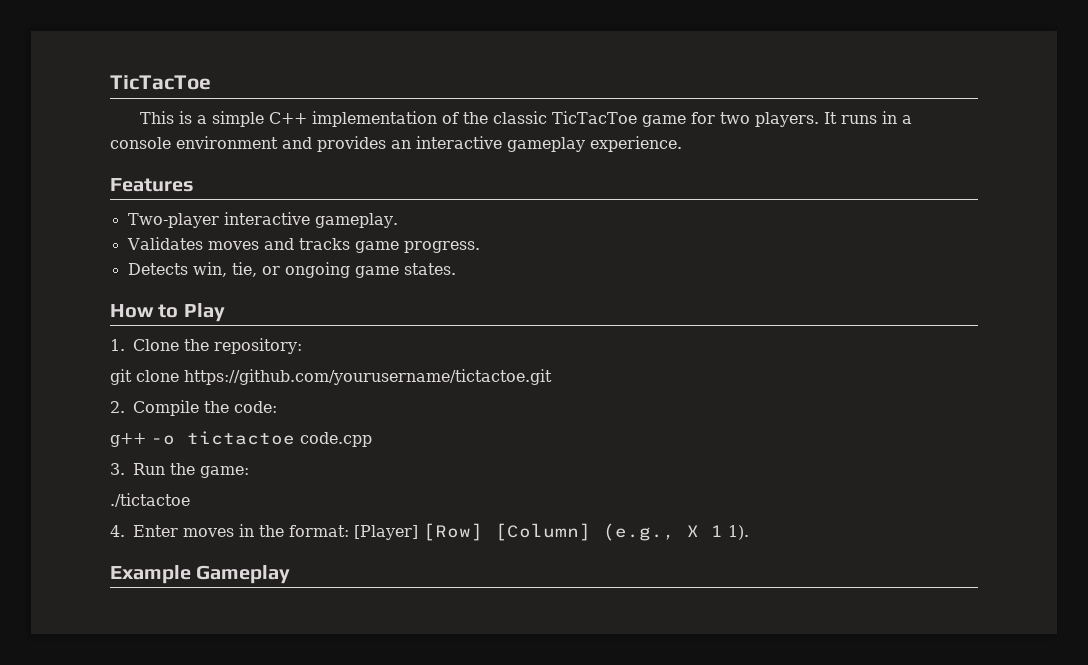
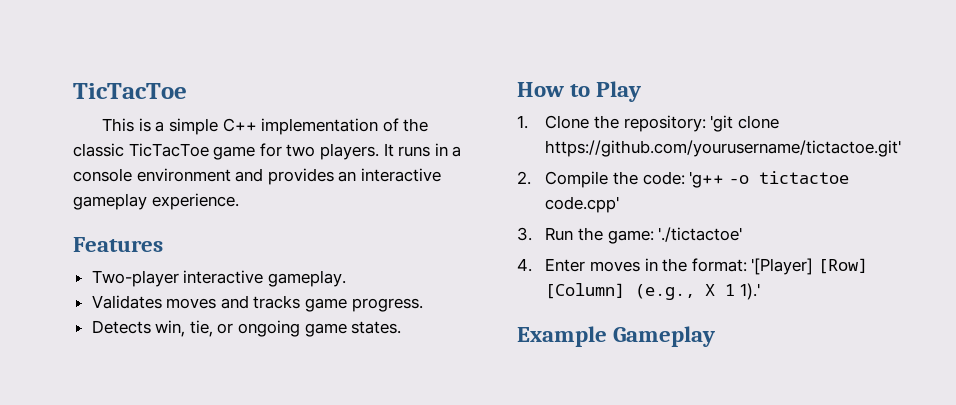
[110,369,552,385] // git clone https://github.com/yourusername/tictactoe.git -> [710,115,779,132] [545,140,902,157] 'git clone https://github.com/yourusername/tictactoe.git'
[110,433,146,447] // g++ -> [689,171,725,188] 'g++
[300,432,372,447] code.cpp -> [545,196,620,213] code.cpp'
[110,493,190,507] // ./tictactoe -> [658,227,743,242] './tictactoe'
[354,525,418,540] [Player] -> [751,258,814,275] '[Player]
[728,525,749,540] 1). -> [739,283,760,300] 1).'

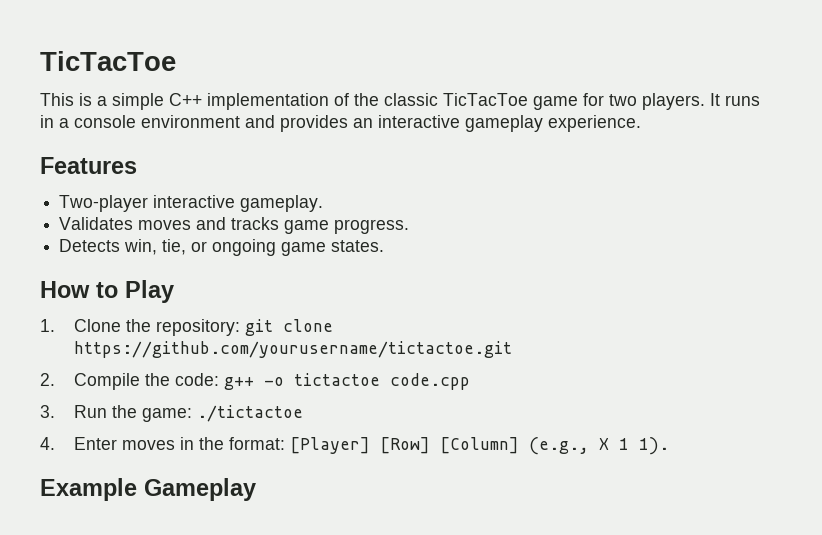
[710,115,779,132] [545,140,902,157] 'git clone https://github.com/yourusername/tictactoe.git' -> [244,319,333,336] [73,341,512,358] git clone https://github.com/yourusername/tictactoe.git
[689,171,725,188] 'g++ -> [223,377,254,390] g++
[545,196,620,213] code.cpp' -> [389,373,470,390] code.cpp
[658,227,743,242] './tictactoe' -> [196,405,303,422] ./tictactoe
[751,258,814,275] '[Player] -> [289,437,370,454] [Player]
[739,283,760,300] 1).' -> [638,437,669,455] 1).

